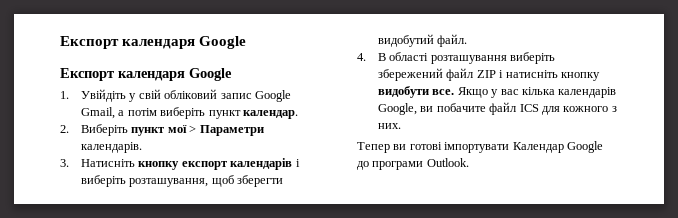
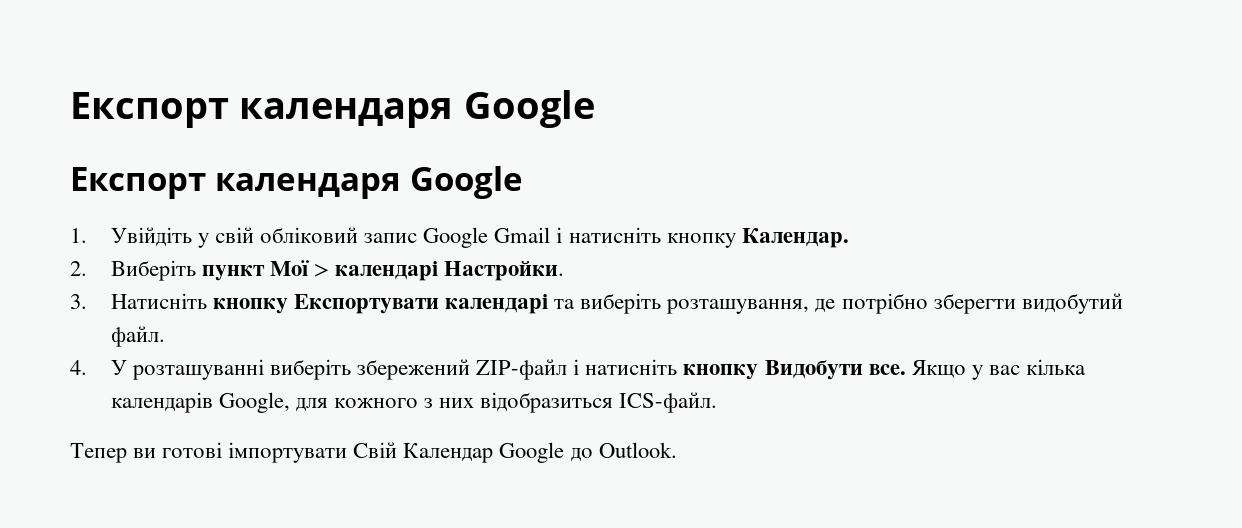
[81,107,298,119] Gmail, а потім виберіть пункт календар. -> [494,227,849,248] Gmail і натисніть кнопку Календар.
[167,125,264,136] [81,142,143,153] мої > Параметри календарів. -> [270,260,565,281] Мої > календарі Настройки.
[181,158,300,170] [81,175,284,187] [378,34,468,47] [357,52,556,64] [378,68,600,81] [378,86,430,98] експорт календарів і виберіть розташування, щоб зберегти видобутий файл. // 4. В області розташування виберіть збережений файл ZIP і натисніть кнопку видобути -> [294,293,1123,314] [110,326,165,347] [70,359,863,380] Експортувати календарі та виберіть розташування, де потрібно зберегти видобутий файл. // 4. У розташуванні виберіть збережений ZIP-файл і натисніть кнопку Видобути
[420,102,617,115] [378,123,402,129] ви побачите файл ICS для кожного з них. -> [296,392,718,413] для кожного з них відобразиться ICS-файл.
(510, 147) none -> [353,442,398,458] Свій
[372,161,424,170] програми -> (593, 455) none

